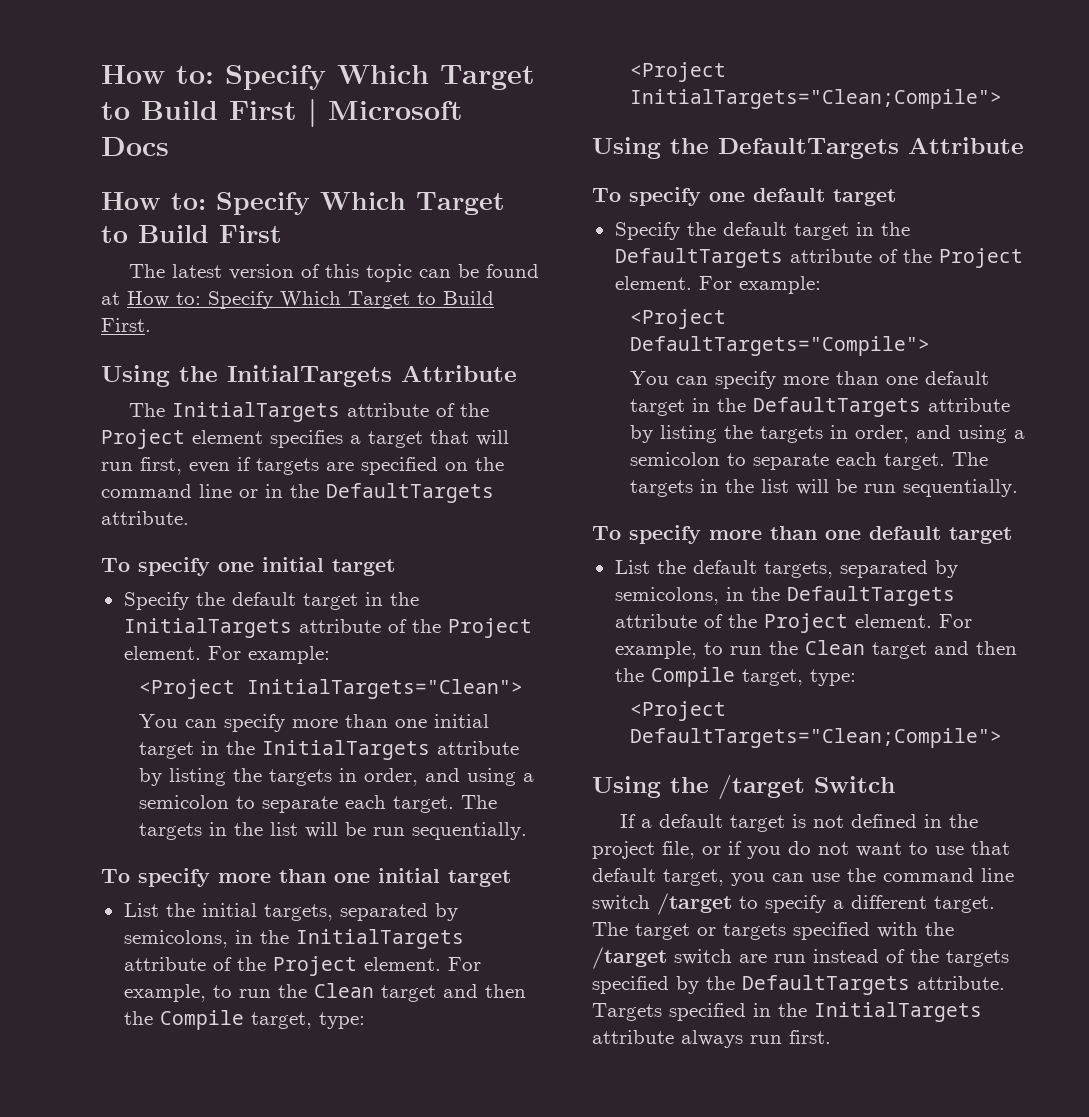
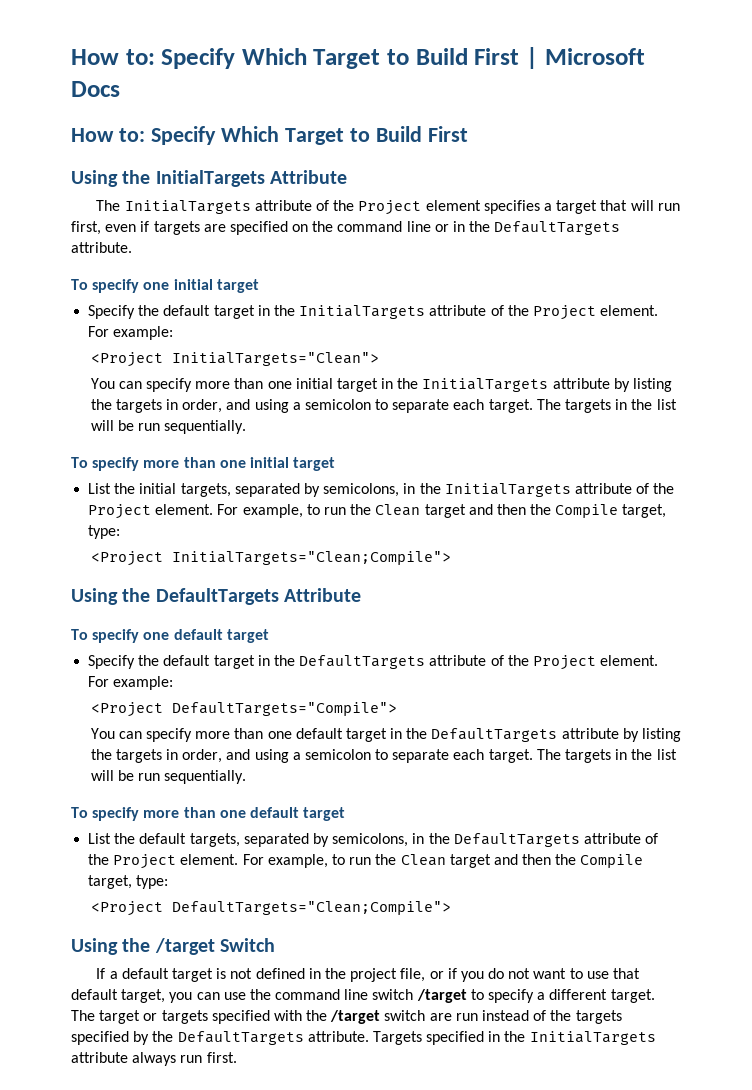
[128,264,539,282] [101,291,494,309] [101,318,151,332] // The latest version of this topic can be found at How to: Specify Which Target to Build First. -> (468, 134) none

